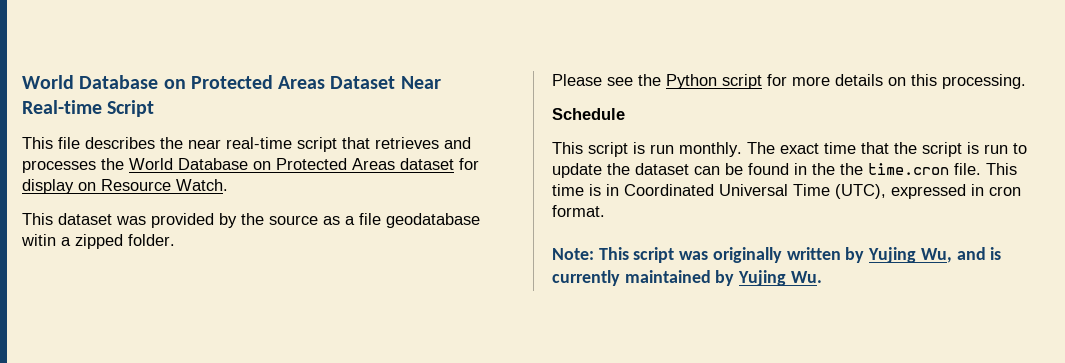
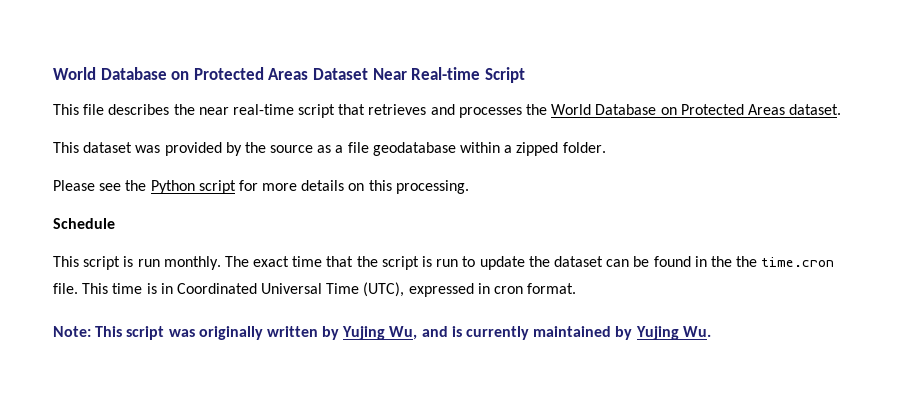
[400,158,479,170] [22,179,228,194] dataset for display on Resource Watch. -> [789,104,842,115] dataset.
[21,234,56,246] witin -> [460,142,501,153] within

